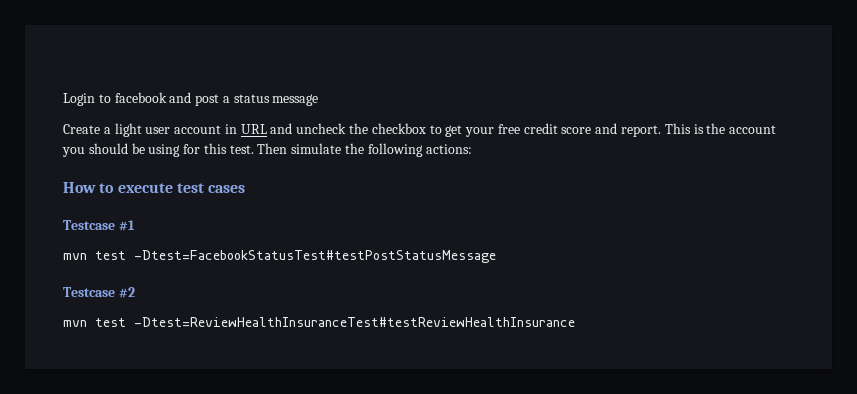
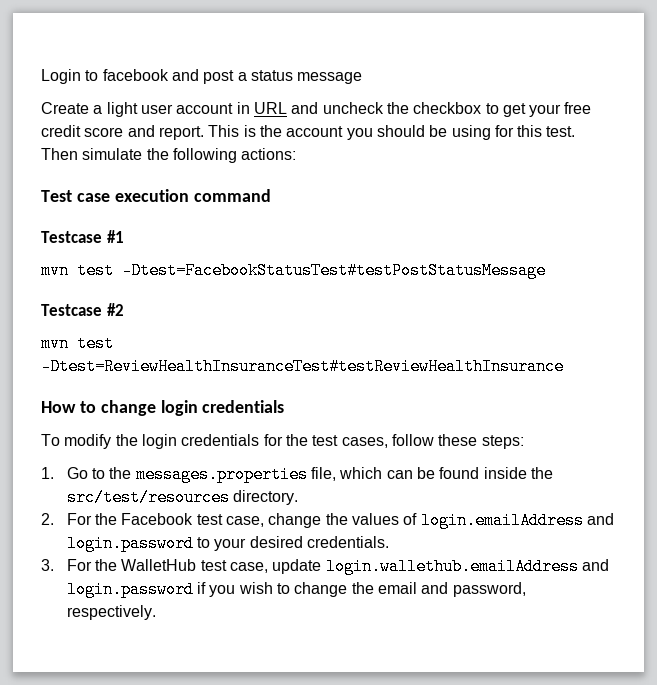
[63,182,246,193] How to execute test cases -> [41,189,271,202] Test case execution command
(575, 322) none -> [41,400,285,416] [41,434,524,449] [41,466,553,483] [66,489,299,506] [41,512,614,529] [66,535,390,552] [41,558,610,575] [66,581,526,598] [66,605,156,620] // How to change login credentials // To modify the login credentials for the test cases, follow these steps: // 1. Go to the messages.properties file, which can be found inside the src/test/resources directory. // 2. For the Facebook test case, change the values of login.emailAddress and login.password to your desired credentials. // 3. For the WalletHub test case, update login.wallethub.emailAddress and login.password if you wish to change the email and password, respectively.

